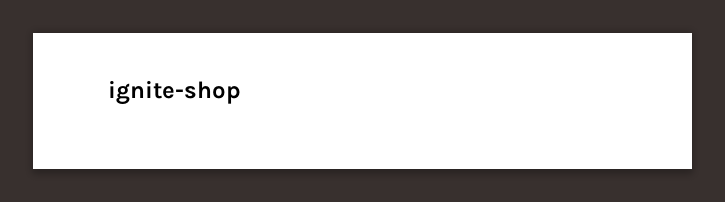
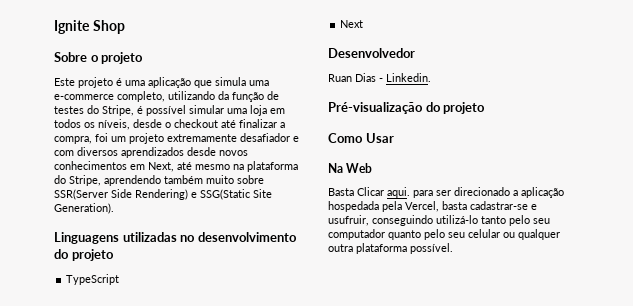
[108,80,241,105] ignite-shop -> [54,20,125,34] [54,52,144,64] [54,77,269,88] [54,91,279,102] [54,105,285,116] [54,119,285,130] [54,133,299,144] [54,147,248,158] [54,161,298,172] [54,175,264,186] [54,189,272,200] [54,203,114,214] [54,232,297,244] [54,249,114,261] [66,274,120,285] [340,20,364,28] [328,48,415,58] [328,73,431,82] [328,102,486,114] [328,133,394,143] [328,163,373,173] [328,187,564,198] [328,201,537,212] [328,215,550,226] [328,229,560,240] [328,243,453,254] Ignite Shop // Sobre o projeto // Este projeto é uma aplicação que simula uma e-commerce completo, utilizando da função de testes do Stripe, é possível simular uma loja em todos os níveis, desde o checkout até finalizar a compra, foi um projeto extremamente desafiador e com diversos aprendizados desde novos conhecimentos em Next, até mesmo na plataforma do Stripe, aprendendo também muito sobre SSR(Server Side Rendering) e SSG(Static Site Generation). // Linguagens utilizadas no desenvolvimento do projeto // TypeScript // Next // Desenvolvedor // Ruan Dias - Linkedin. // Pré-visualização do projeto // Como Usar // Na Web // Basta Clicar aqui. para ser direcionado a aplicação hospedada pela Vercel, basta cadastrar-se e usufruir, conseguindo utilizá-lo tanto pelo seu computador quanto pelo seu celular ou qualquer outra plataforma possível.

